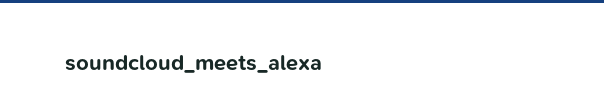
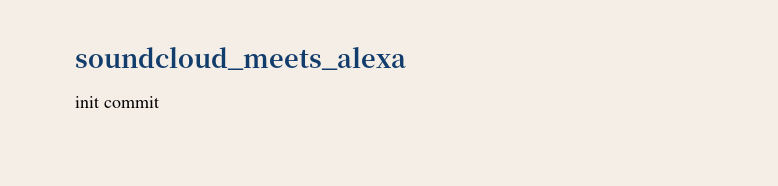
(322, 64) none -> [75,96,160,108] // init commit

